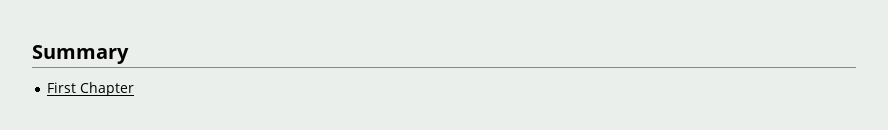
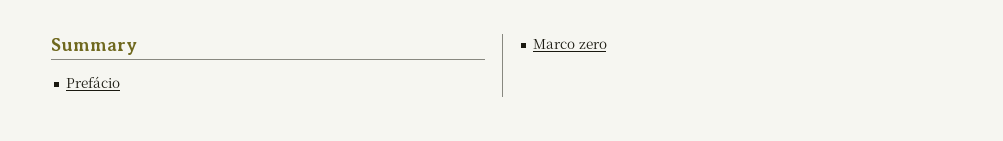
[47,82,135,96] First Chapter -> [65,76,120,88] [532,39,607,49] Prefácio // Marco zero

